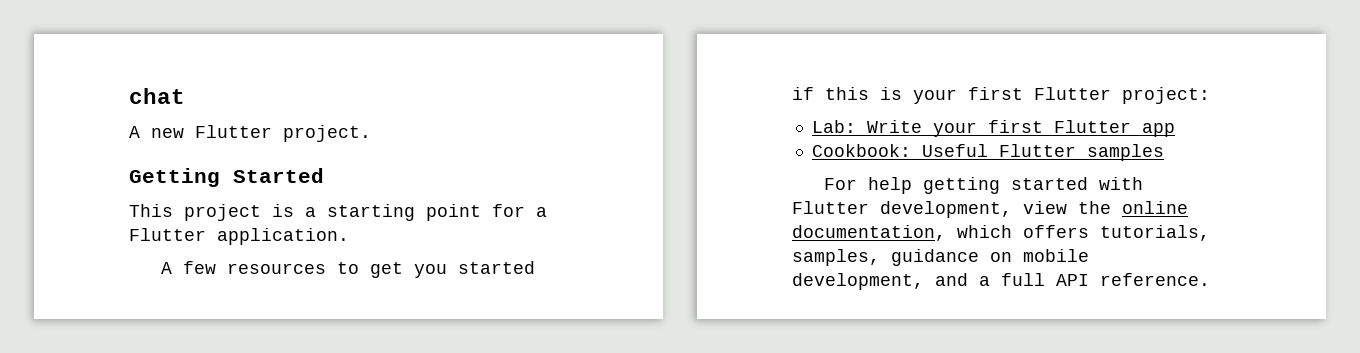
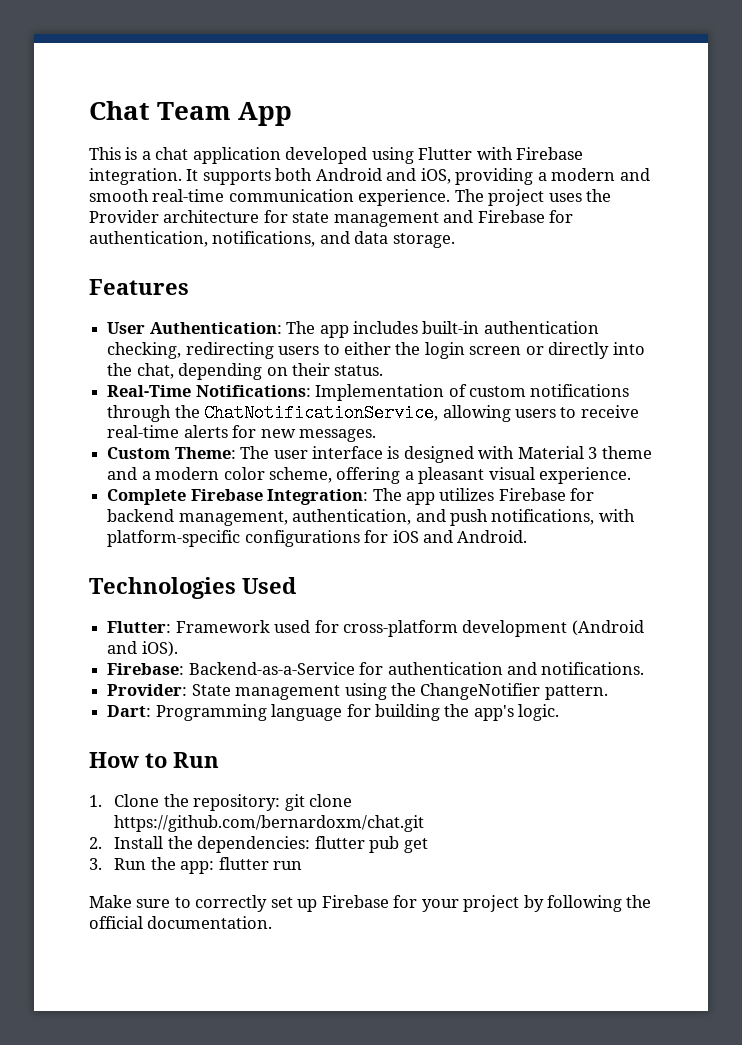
[129,88,185,104] [129,125,371,142] [129,168,324,187] chat // A new Flutter project. // Getting Started -> [89,101,293,126] Chat Team App
[184,204,261,221] project -> (121, 153) none
[327,204,547,221] [129,228,349,245] [161,261,536,278] [792,87,1210,104] [811,120,1175,137] [811,144,1164,161] [824,177,1144,194] [792,201,1188,218] [792,225,1210,241] [792,249,1089,266] [792,273,1210,290] starting point for a Flutter application. // A few resources to get you started if this is your first Flutter project: // Lab: Write your first Flutter app // Cookbook: Useful Flutter samples // For help getting started with Flutter development, view the online documentation, which offers tutorials, samples, guidance on mobile development, and a full API reference. -> [155,147,584,164] [89,168,650,185] [89,189,612,206] [89,210,574,227] [89,231,455,248] [89,279,189,295] [107,321,599,338] [107,342,645,359] [107,363,384,380] [107,384,630,401] [107,404,639,422] [107,425,376,442] [107,446,652,463] [107,467,632,484] [107,488,595,505] [107,509,635,526] [107,530,528,547] [89,577,296,599] [107,620,644,637] [107,641,178,657] [107,662,645,675] [107,683,608,700] [107,704,560,721] [89,752,219,768] [89,794,353,811] [114,815,425,832] [89,836,428,853] [89,857,303,874] [89,895,652,912] [89,916,273,929] chat application developed using Flutter with Firebase integration. It supports both Android and iOS, providing a modern and smooth real-time communication experience. The project uses the Provider architecture for state management and Firebase for authentication, notifications, and data storage. // Features // User Authentication: The app includes built-in authentication checking, redirecting users to either the login screen or directly into the chat, depending on their status. // Real-Time Notifications: Implementation of custom notifications through the ChatNotificationService, allowing users to receive real-time alerts for new messages. // Custom Theme: The user interface is designed with Material 3 theme and a modern color scheme, offering a pleasant visual experience. // Complete Firebase Integration: The app utilizes Firebase for backend management, authentication, and push notifications, with platform-specific configurations for iOS and Android. // Technologies Used // Flutter: Framework used for cross-platform development (Android and iOS). // Firebase: Backend-as-a-Service for authentication and notifications. // Provider: State management using the ChangeNotifier pattern. // Dart: Programming language for building the app's logic. // How to Run // 1. Clone the repository: git clone https://github.com/bernardoxm/chat.git // 2. Install the dependencies: flutter pub get // 3. Run the app: flutter run // Make sure to correctly set up Firebase for your project by following the official documentation.

